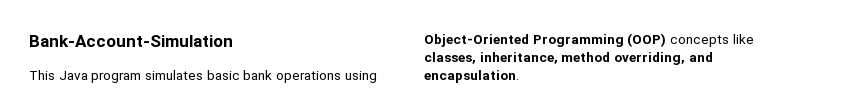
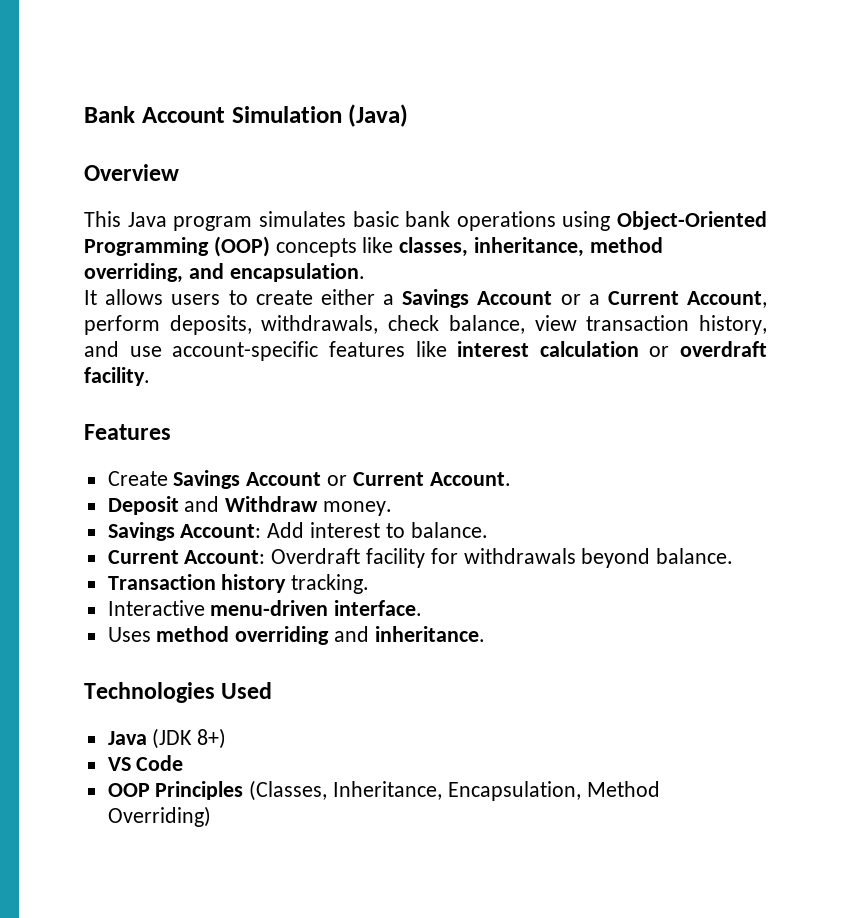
[29,35,233,47] Bank-Account-Simulation -> [84,104,409,127] [84,164,179,181] Bank Account Simulation (Java) // Overview
(519, 76) none -> [84,289,767,308] [84,315,767,335] [84,341,767,361] [84,367,150,386] [84,424,171,440] [107,470,511,489] [107,496,393,516] [107,522,488,541] [107,548,734,568] [107,574,370,594] [107,600,423,616] [107,626,485,645] [84,682,273,703] [107,728,227,749] [107,755,184,771] [107,780,660,801] [107,806,211,827] // It allows users to create either a Savings Account or a Current Account, perform deposits, withdrawals, check balance, view transaction history, and use account-specific features like interest calculation or overdraft facility. // Features // Create Savings Account or Current Account. // Deposit and Withdraw money. // Savings Account: Add interest to balance. // Current Account: Overdraft facility for withdrawals beyond balance. // Transaction history tracking. // Interactive menu-driven interface. // Uses method overriding and inheritance. // Technologies Used // Java (JDK 8+) // VS Code // OOP Principles (Classes, Inheritance, Encapsulation, Method Overriding)

